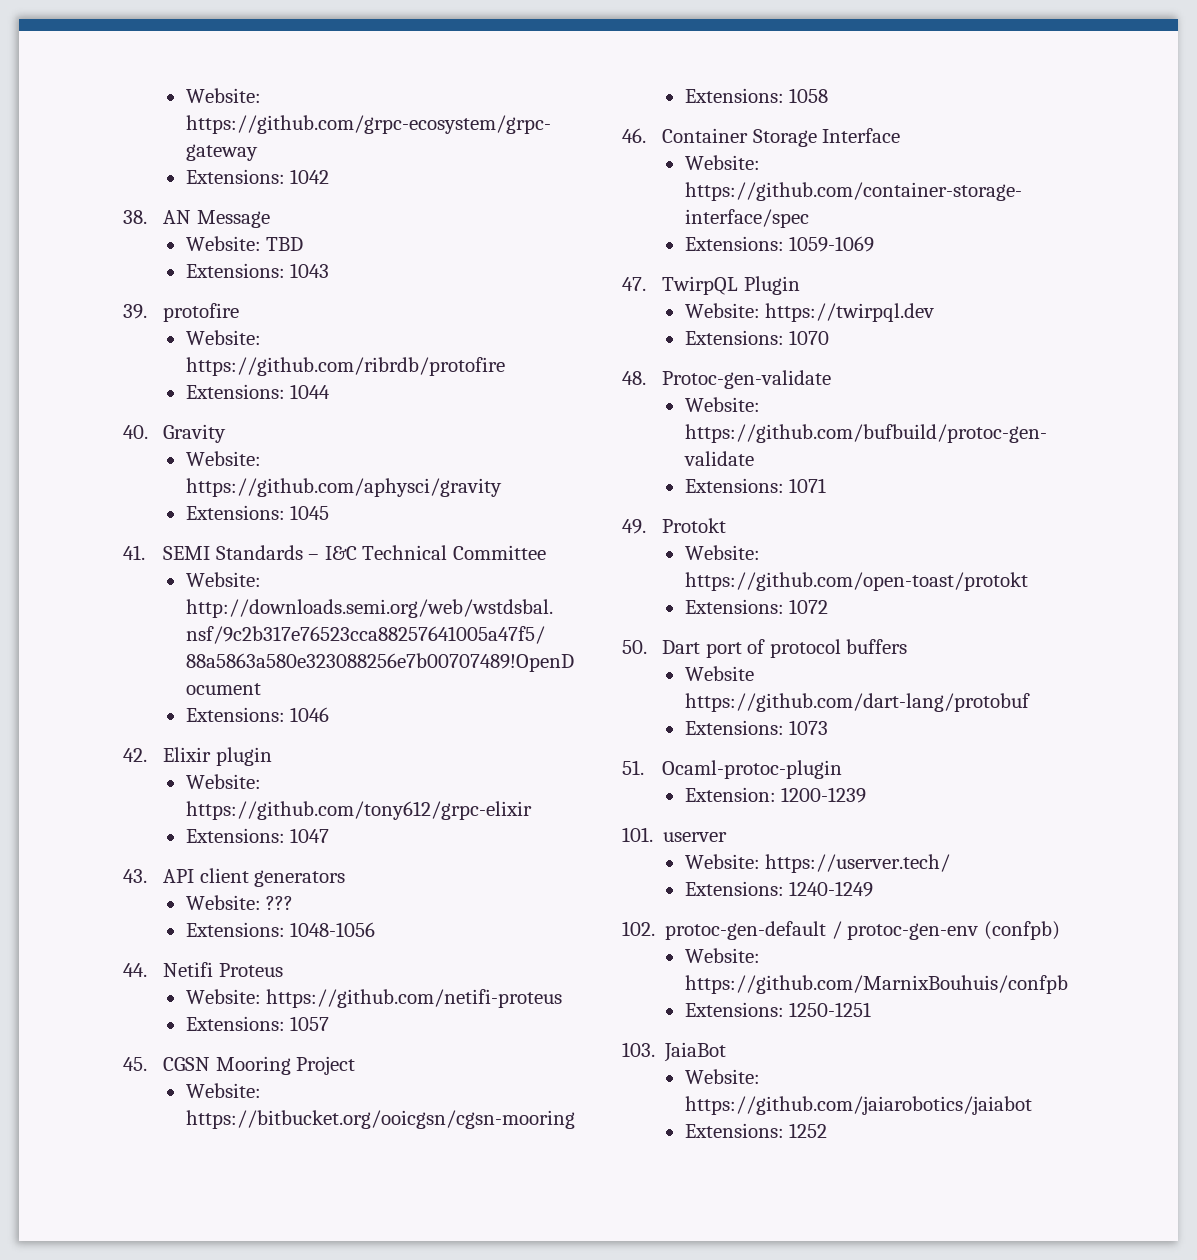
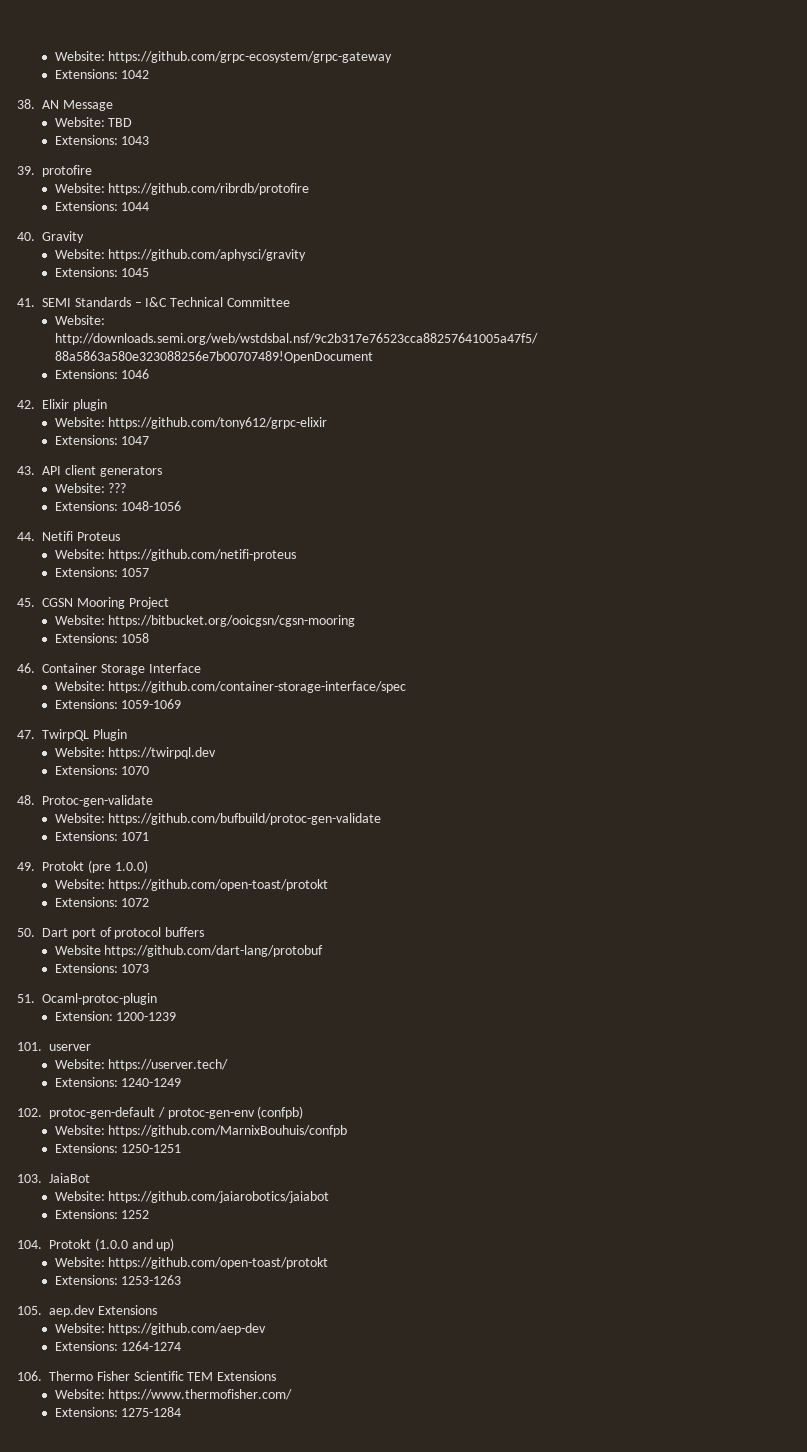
(727, 525) none -> [87,860,148,873] (pre 1.0.0)
(828, 1130) none -> [17,1238,175,1251] [54,1257,329,1269] [54,1275,182,1285] [17,1305,157,1317] [54,1323,267,1335] [54,1341,182,1351] [17,1371,277,1381] [54,1389,293,1401] [54,1407,182,1417] // 104. Protokt (1.0.0 and up) // Website: https://github.com/open-toast/protokt // Extensions: 1253-1263 // 105. aep.dev Extensions // Website: https://github.com/aep-dev // Extensions: 1264-1274 // 106. Thermo Fisher Scientific TEM Extensions // Website: https://www.thermofisher.com/ // Extensions: 1275-1284

